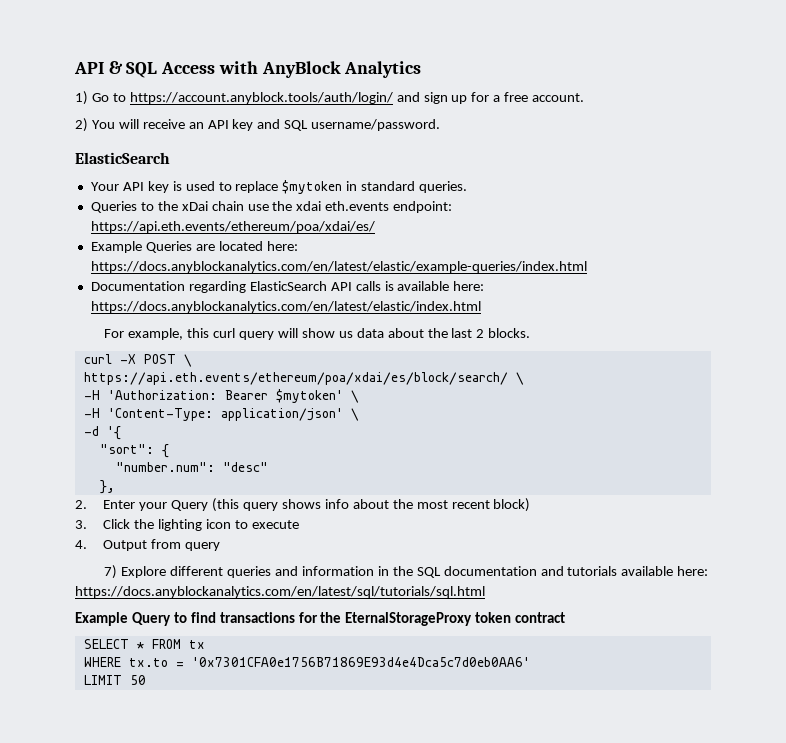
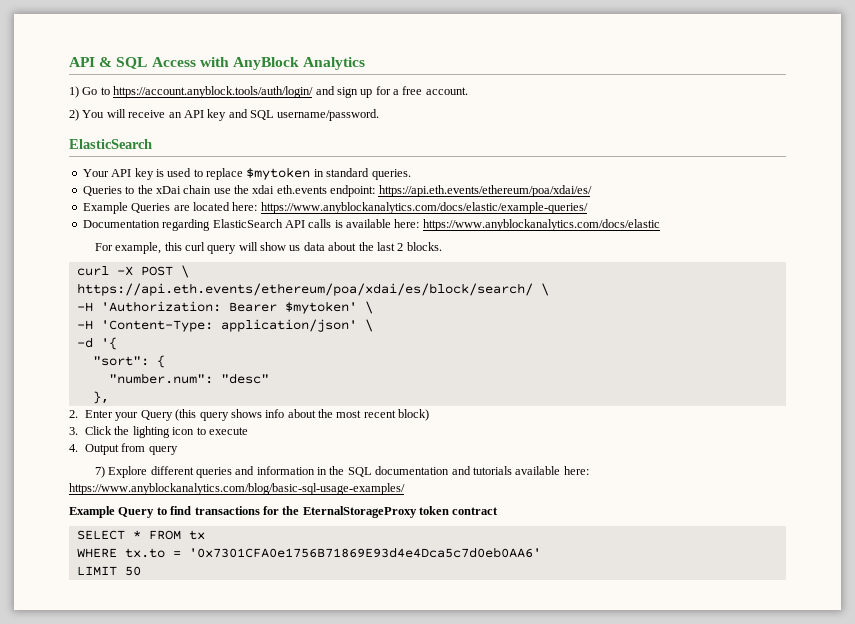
[90,261,587,273] https://docs.anyblockanalytics.com/en/latest/elastic/example-queries/index.html -> [260,202,588,214] https://www.anyblockanalytics.com/docs/elastic/example-queries/
[90,301,481,313] https://docs.anyblockanalytics.com/en/latest/elastic/index.html -> [422,219,660,231] https://www.anyblockanalytics.com/docs/elastic
[75,586,485,598] https://docs.anyblockanalytics.com/en/latest/sql/tutorials/sql.html -> [69,483,405,495] https://www.anyblockanalytics.com/blog/basic-sql-usage-examples/

